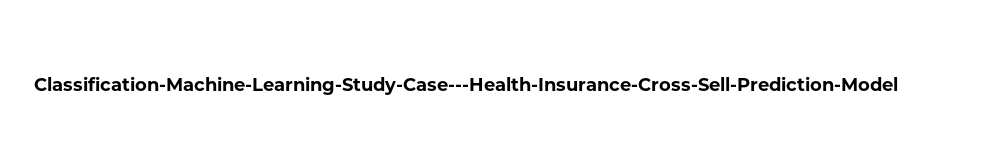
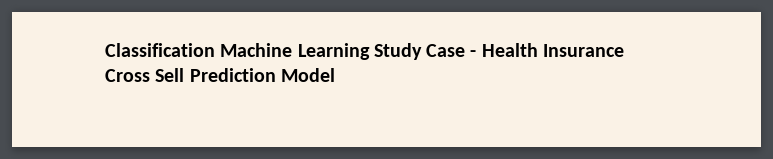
[34,76,898,95] Classification-Machine-Learning-Study-Case---Health-Insurance-Cross-Sell-Prediction-Model -> [105,43,624,60] [105,68,335,82] Classification Machine Learning Study Case - Health Insurance Cross Sell Prediction Model

